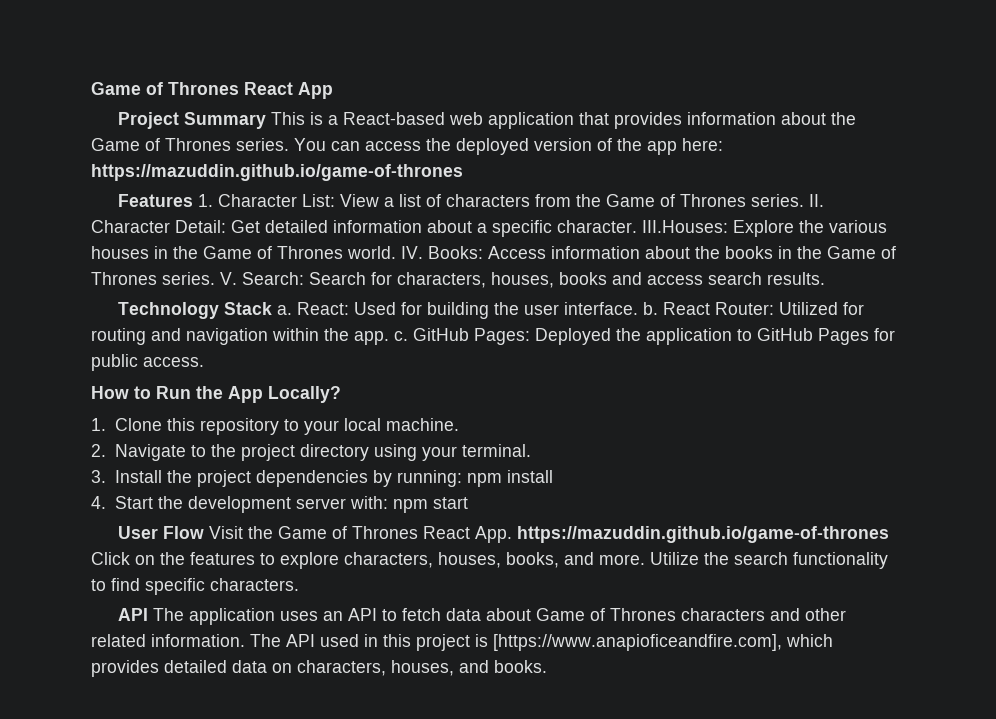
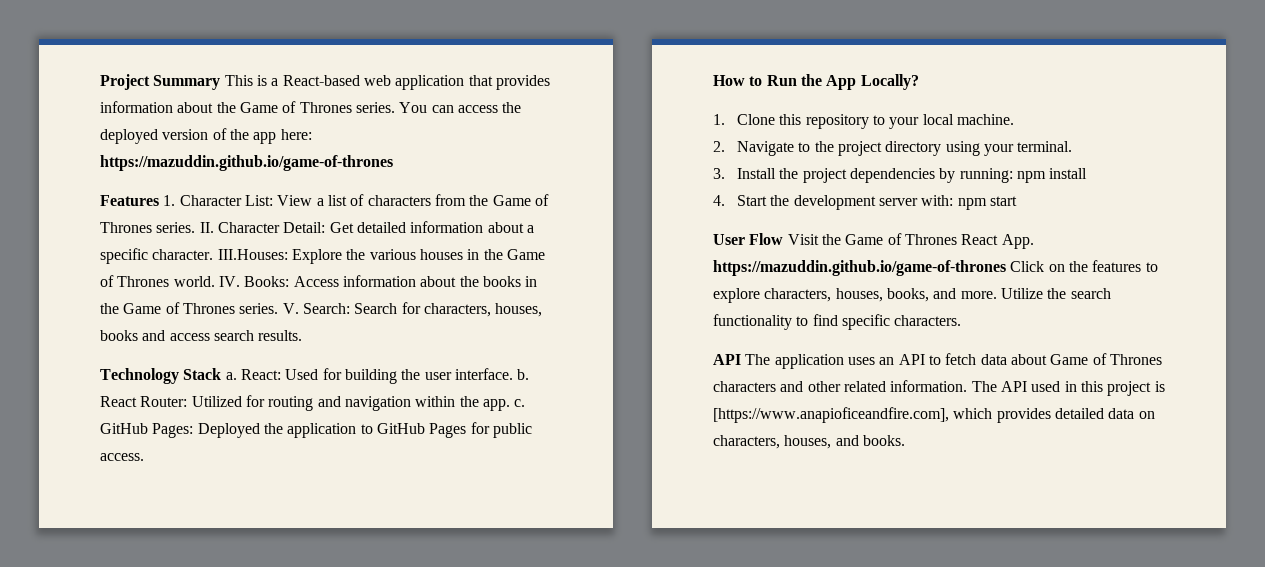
[91,82,333,99] Game of Thrones React App // -> (100, 82) none

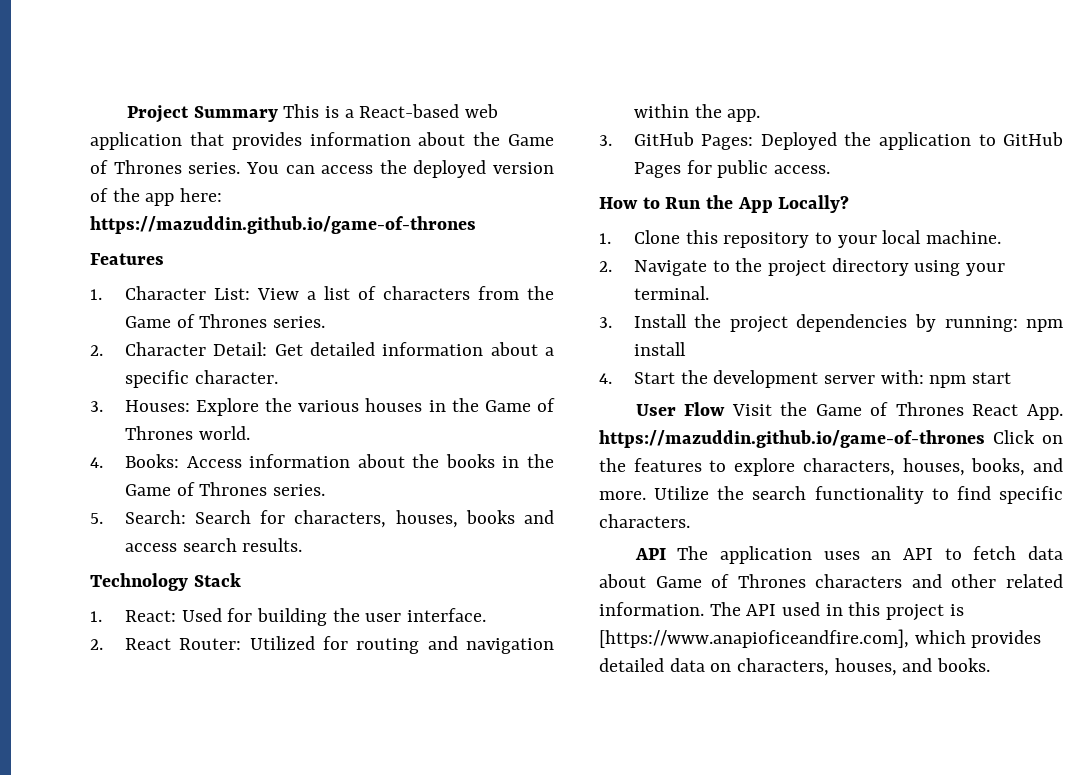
(159, 200) none -> (164, 259) //
[199,222,214,233] II. -> [90,345,103,356] // 2.
[217,249,288,260] III.Houses: -> [90,400,190,412] // 3. Houses:
[218,276,240,287] IV. -> [90,457,103,468] // 4.
[282,303,299,314] V. -> [90,513,103,524] // 5.
[225,372,237,380] a. -> [90,611,102,622] // 1.
[517,369,530,380] b. -> [90,639,103,650] // 2.
[514,399,526,407] c. -> [599,135,612,146] // 3.

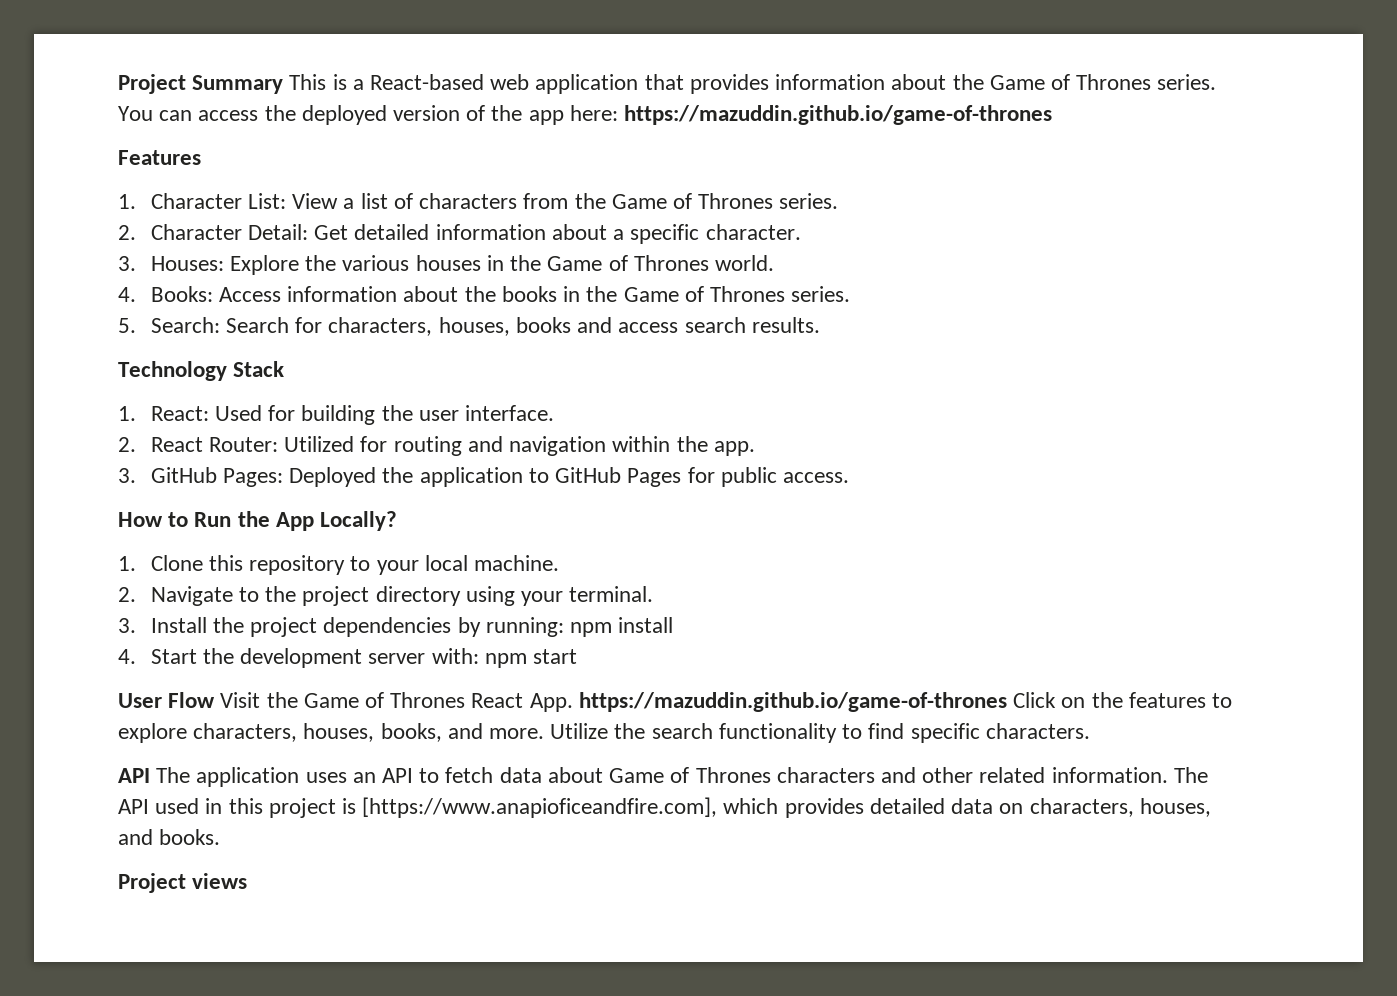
(991, 665) none -> [118,873,248,893] // Project views

